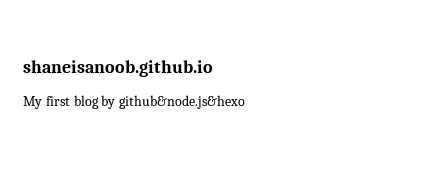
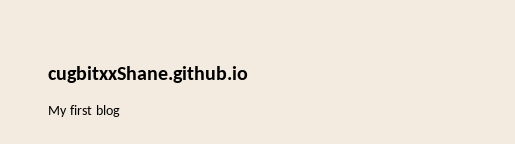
[23,60,213,77] shaneisanoob.github.io -> [48,66,248,83] cugbitxxShane.github.io
[101,95,246,109] by github&node.js&hexo -> (120, 111) none

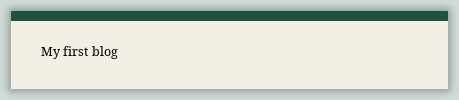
[48,66,248,83] cugbitxxShane.github.io // -> (41, 53) none

